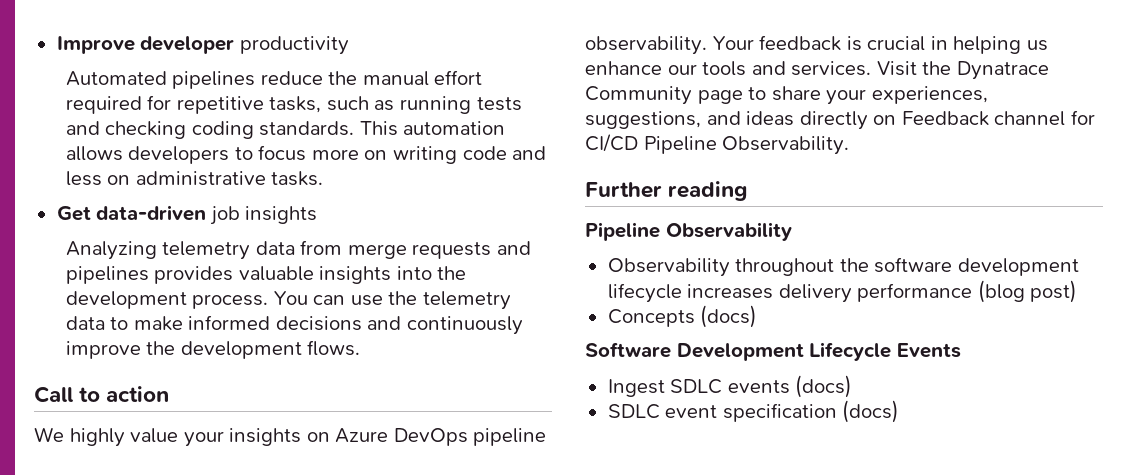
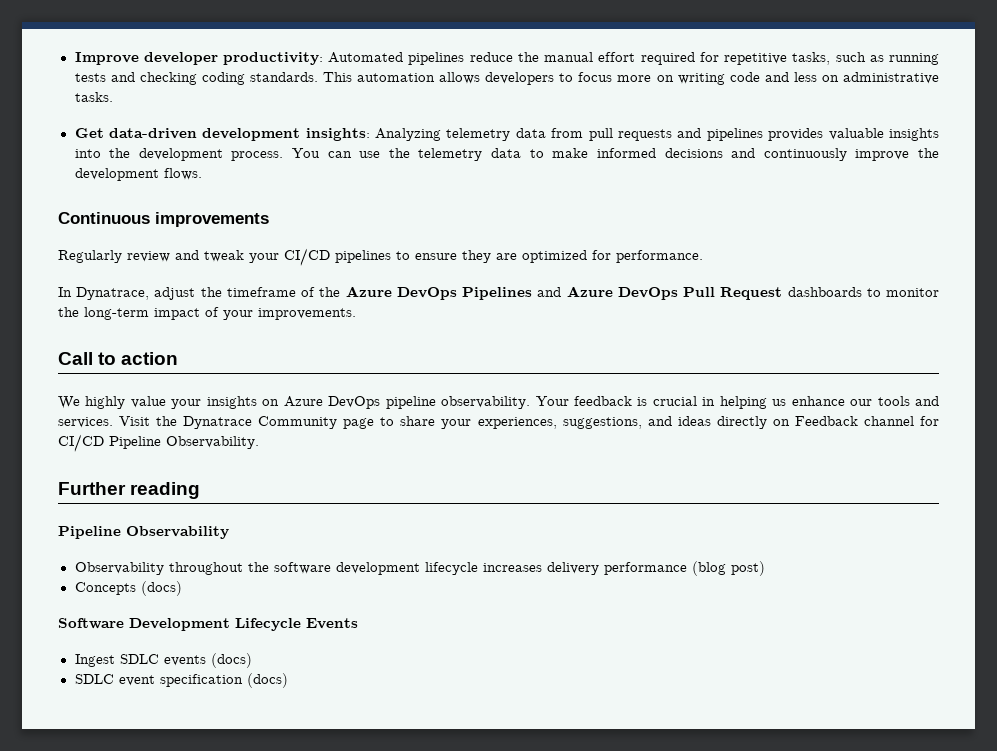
[239,36,349,55] productivity // -> [222,52,323,65] productivity:
[209,206,318,225] job insights // -> [202,128,370,141] development insights:
[347,244,407,259] merge -> [588,128,613,141] pull
(361, 348) none -> [58,212,269,227] [58,248,703,266] [58,286,940,300] [58,307,356,320] // Continuous improvements // Regularly review and tweak your CI/CD pipelines to ensure they are optimized for performance. // In Dynatrace, adjust the timeframe of the Azure DevOps Pipelines and Azure DevOps Pull Request dashboards to monitor the long-term impact of your improvements.

